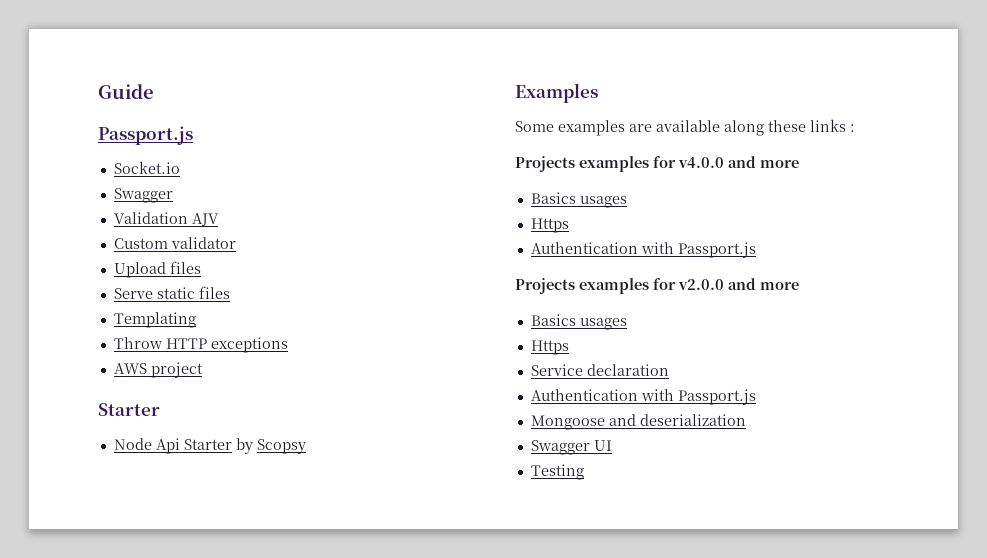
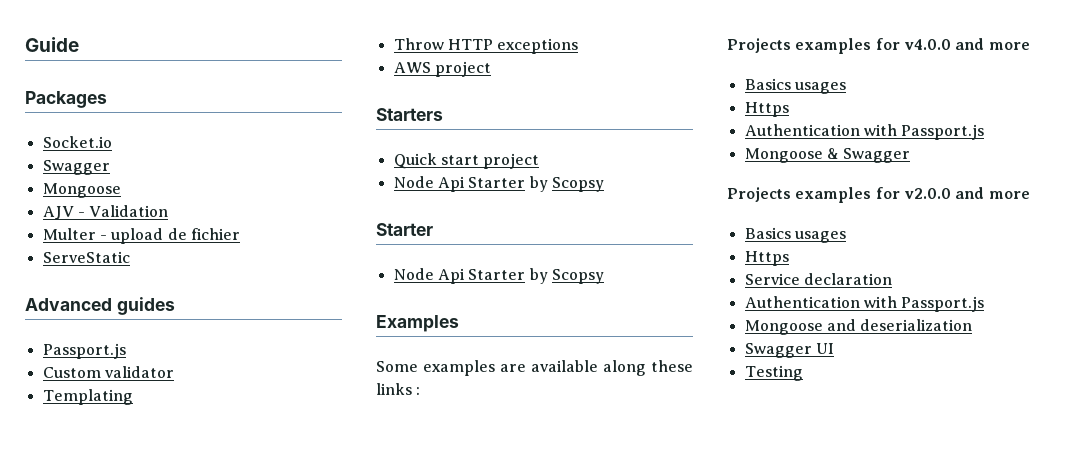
[98,126,193,145] Passport.js -> [25,91,107,108] Packages
[113,212,219,226] [113,237,236,249] [113,261,201,278] [113,286,230,299] Validation AJV // Custom validator // Upload files // Serve static files -> [42,183,121,198] [42,205,169,220] [42,228,240,244] [42,251,130,263] [25,297,175,315] [42,343,126,359] [42,366,174,378] Mongoose // AJV - Validation // Multer - upload de fichier // ServeStatic // Advanced guides // Passport.js // Custom validator
(203, 370) none -> [376,108,443,121] [393,153,540,169] [393,176,604,192] // Starters // Quick start project // Node Api Starter by Scopsy
(756, 250) none -> [744,148,911,163] // Mongoose & Swagger

